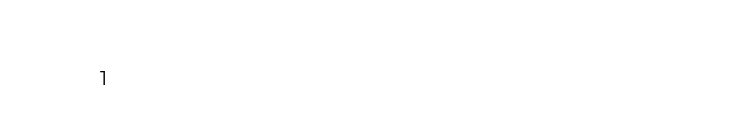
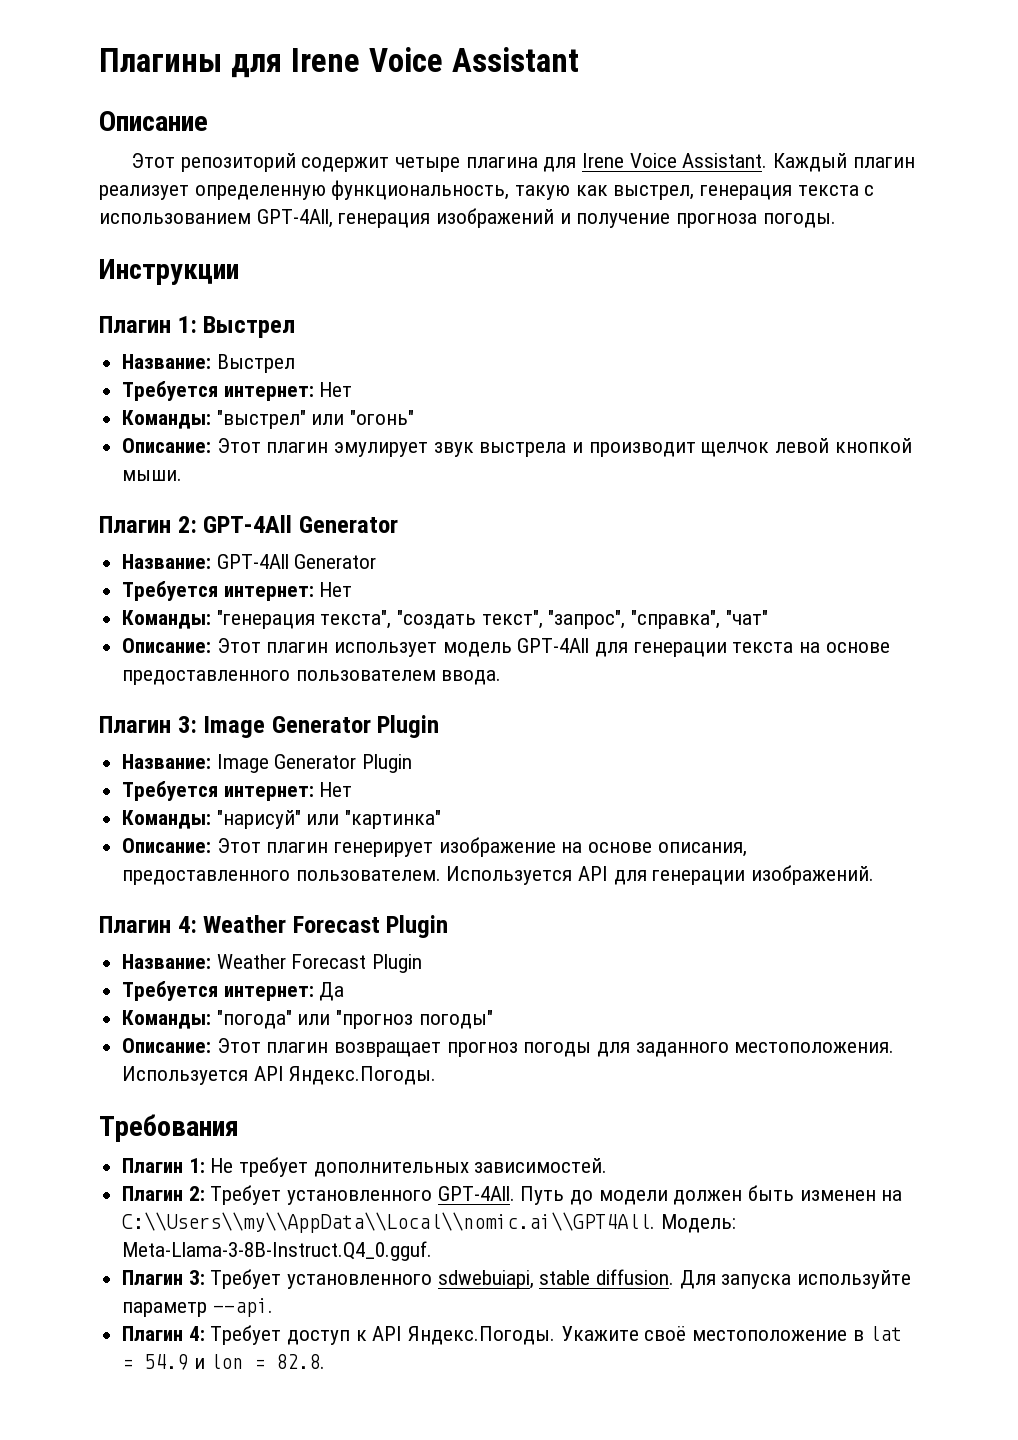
[100,71,107,85] 1 -> [99,47,579,78] [99,111,208,131] [130,153,915,172] [99,180,875,200] [99,208,836,228] [99,259,239,285] [99,316,296,338] [122,354,295,373] [122,381,353,401] [122,410,415,429] [122,438,912,457] [122,470,183,481] [99,515,398,533] [122,554,377,569] [122,581,353,601] [122,610,768,629] [122,638,890,657] [122,670,502,685] [99,715,440,738] [122,754,413,773] [122,781,353,801] [122,810,442,829] [122,837,747,857] [122,865,875,885] [99,915,449,938] [122,954,423,973] [122,981,345,1001] [122,1010,493,1029] [122,1038,895,1057] [122,1066,437,1085] [99,1114,239,1142] [122,1157,608,1177] [122,1185,903,1205] [122,1212,736,1233] [122,1241,433,1261] [122,1269,912,1289] [122,1298,273,1317] [122,1325,903,1345] [122,1354,326,1370] Плагины для Irene Voice Assistant // Описание // Этот репозиторий содержит четыре плагина для Irene Voice Assistant. Каждый плагин реализует определенную функциональность, такую как выстрел, генерация текста с использованием GPT-4All, генерация изображений и получение прогноза погоды. // Инструкции // Плагин 1: Выстрел // Название: Выстрел // Требуется интернет: Нет // Команды: "выстрел" или "огонь" // Описание: Этот плагин эмулирует звук выстрела и производит щелчок левой кнопкой мыши. // Плагин 2: GPT-4All Generator // Название: GPT-4All Generator // Требуется интернет: Нет // Команды: "генерация текста", "создать текст", "запрос", "справка", "чат" // Описание: Этот плагин использует модель GPT-4All для генерации текста на основе предоставленного пользователем ввода. // Плагин 3: Image Generator Plugin // Название: Image Generator Plugin // Требуется интернет: Нет // Команды: "нарисуй" или "картинка" // Описание: Этот плагин генерирует изображение на основе описания, предоставленного пользователем. Используется API для генерации изображений. // Плагин 4: Weather Forecast Plugin // Название: Weather Forecast Plugin // Требуется интернет: Да // Команды: "погода" или "прогноз погоды" // Описание: Этот плагин возвращает прогноз погоды для заданного местоположения. Используется API Яндекс.Погоды. // Требования // Плагин 1: Не требует дополнительных зависимостей. // Плагин 2: Требует установленного GPT-4All. Путь до модели должен быть изменен на C:\\Users\\my\\AppData\\Local\\nomic.ai\\GPT4All. Модель: Meta-Llama-3-8B-Instruct.Q4_0.gguf. // Плагин 3: Требует установленного sdwebuiapi, stable diffusion. Для запуска используйте параметр --api. // Плагин 4: Требует доступ к API Яндекс.Погоды. Укажите своё местоположение в lat = 54.9 и lon = 82.8.

